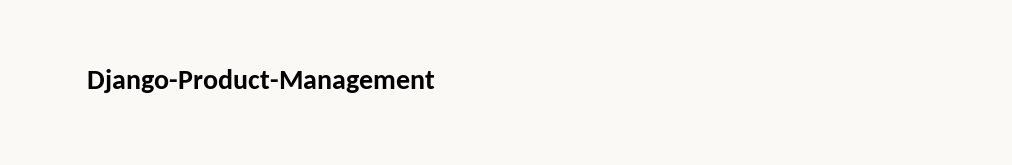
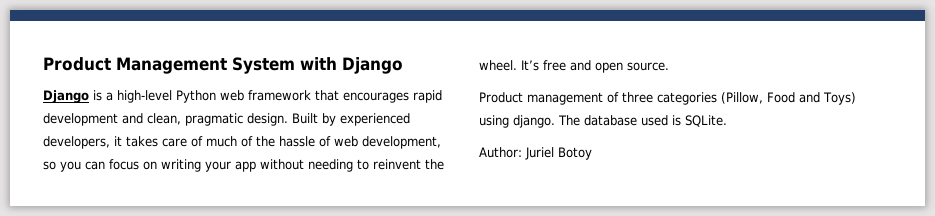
[87,69,435,93] Django-Product-Management -> [43,57,403,74] [43,90,442,103] [43,113,410,126] [43,136,441,149] [43,159,444,172] [479,60,669,73] [479,92,856,105] [479,115,727,128] [479,147,592,160] Product Management System with Django // Django is a high-level Python web framework that encourages rapid development and clean, pragmatic design. Built by experienced developers, it takes care of much of the hassle of web development, so you can focus on writing your app without needing to reinvent the wheel. It’s free and open source. // Product management of three categories (Pillow, Food and Toys) using django. The database used is SQLite. // Author: Juriel Botoy

